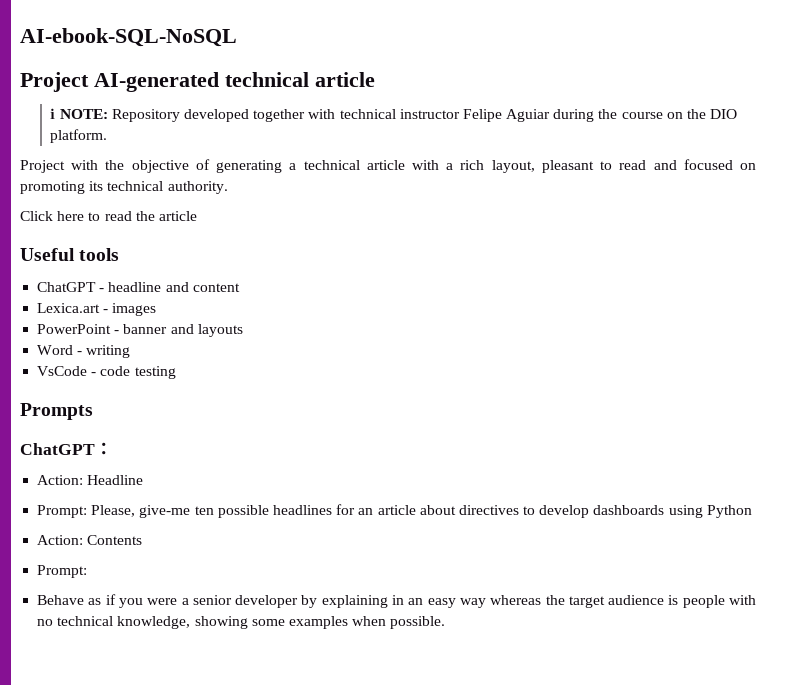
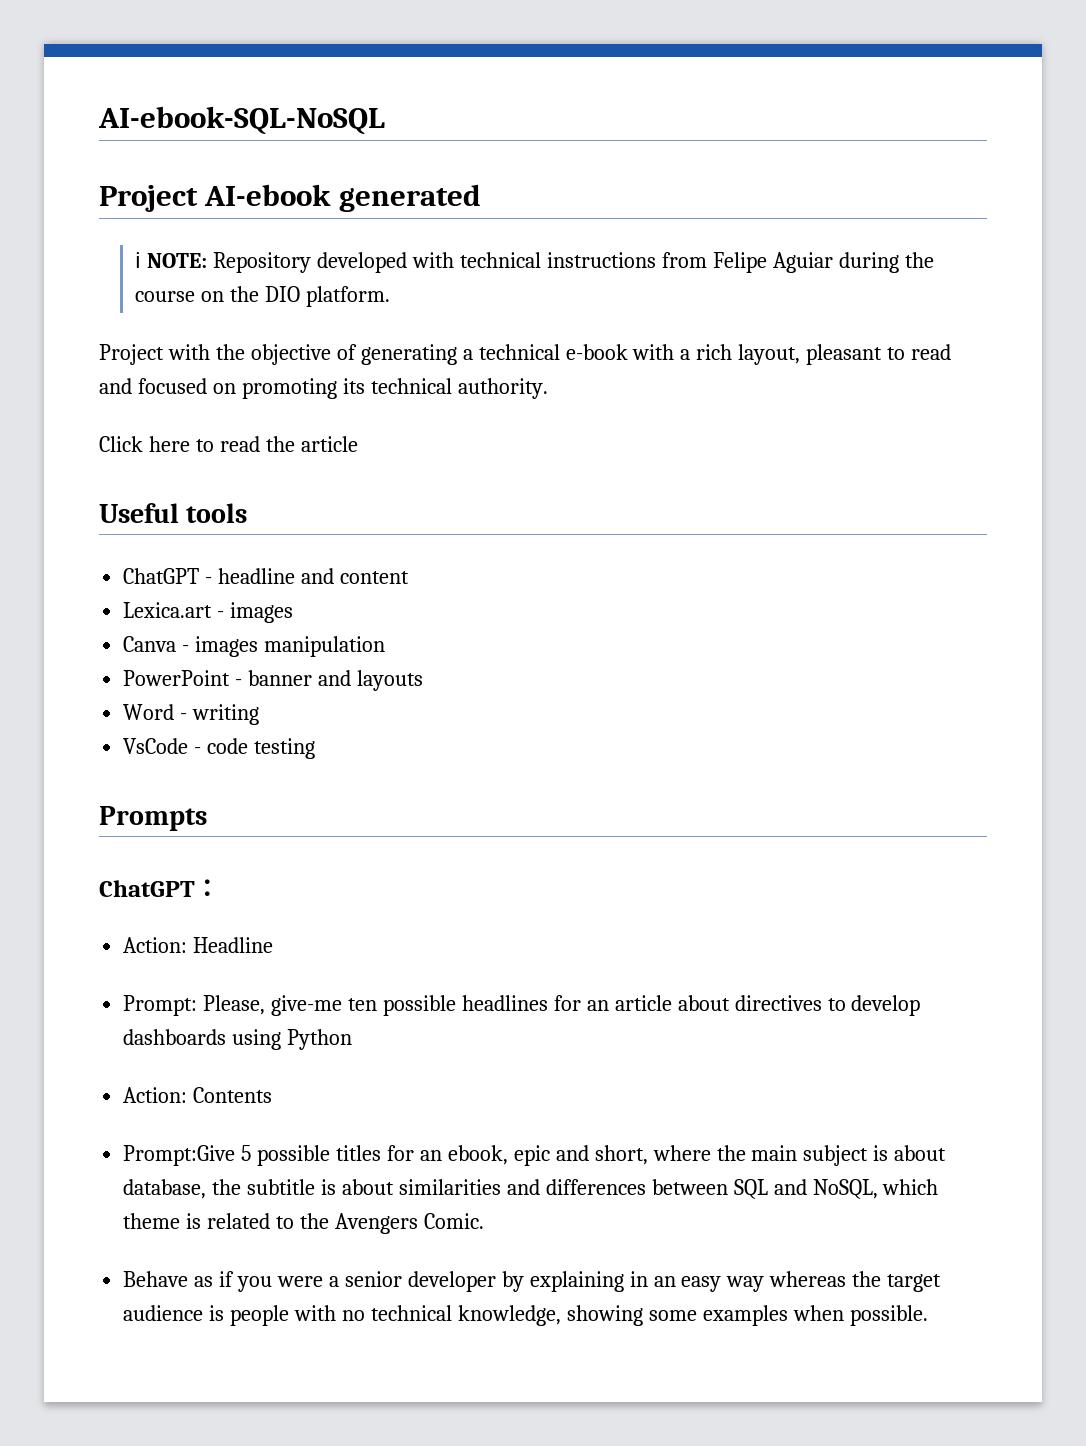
[94,72,375,92] AI-generated technical article -> [204,184,481,212] AI-ebook generated
[253,109,306,122] together -> (407, 262) none
[399,109,460,119] instructor -> [546,252,707,268] instructions from
[366,160,405,170] article -> [565,344,628,360] e-book
(157, 309) none -> [123,636,386,657] // Canva - images manipulation
[37,565,88,578] Prompt: -> [123,1145,947,1166] [123,1179,939,1199] [123,1213,484,1234] Prompt:Give 5 possible titles for an ebook, epic and short, where the main subject is about database, the subtitle is about similarities and differences between SQL and NoSQL, which theme is related to the Avengers Comic.

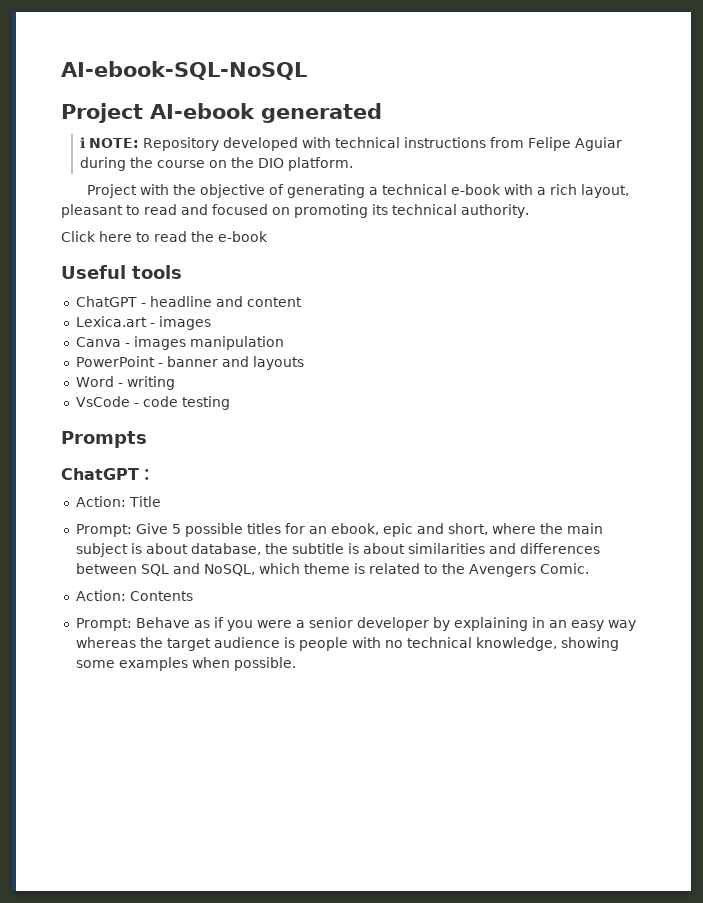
[300,436,358,452] article -> [218,231,268,242] e-book
[193,937,274,953] [123,995,921,1016] [123,1029,353,1050] [123,1087,273,1103] [123,1145,236,1166] Headline // Prompt: Please, give-me ten possible headlines for an article about directives to develop dashboards using Python // Action: Contents // Prompt:Give -> [128,496,161,507] [75,523,168,537] Title // Prompt: Give
(484, 1221) none -> [75,590,193,601] [75,618,132,631] Action: Contents // Prompt:

